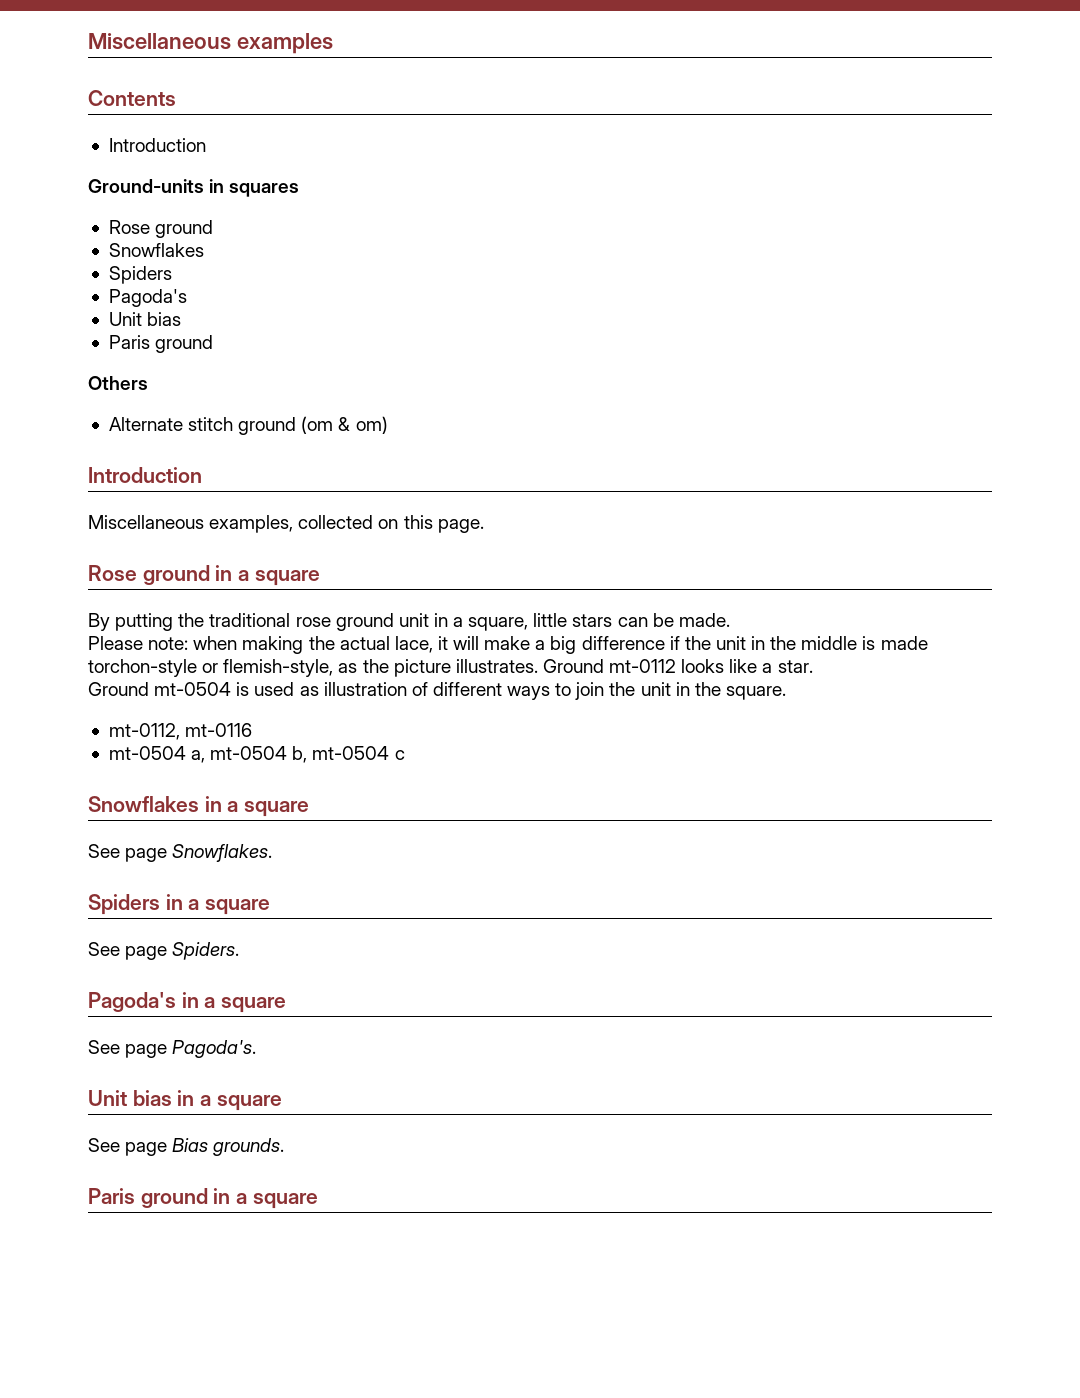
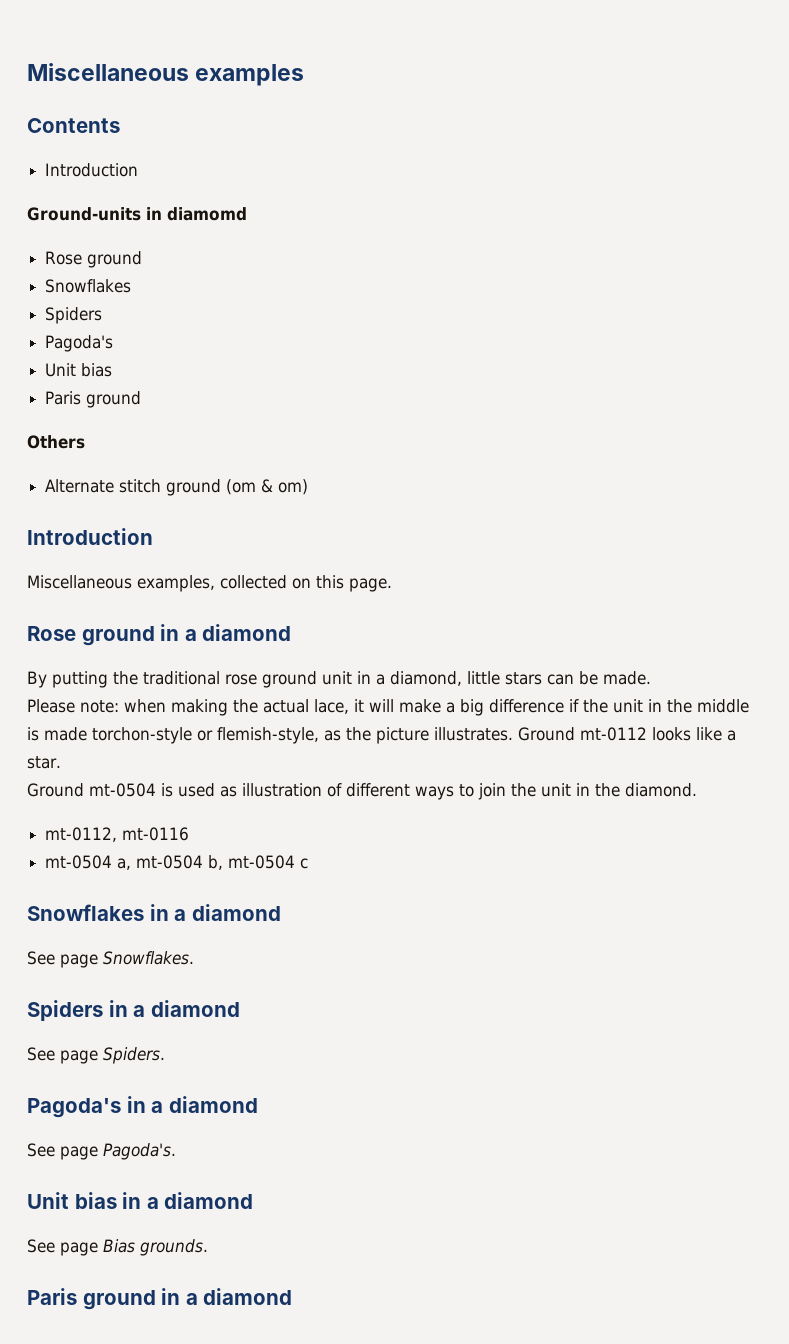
[229,183,300,197] squares -> [167,207,247,221] diamomd
[254,570,320,586] square -> [202,624,292,641] diamond
[468,617,529,631] square, -> [390,671,462,686] diamond,
[725,686,786,700] square. -> [625,783,697,797] diamond.
[244,801,310,817] square -> [191,904,281,921] diamond
[205,899,271,915] square -> [150,1000,240,1017] diamond
[221,997,287,1013] square -> [168,1096,258,1113] diamond
[216,1095,282,1111] square -> [164,1192,254,1209] diamond
[252,1193,318,1209] square -> [203,1288,293,1305] diamond

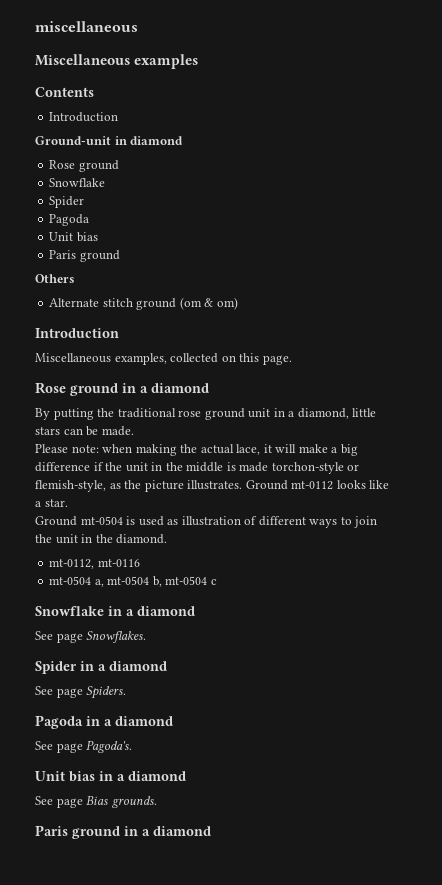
(27, 72) none -> [35,21,138,32] miscellaneous //
[27,207,247,221] Ground-units in diamomd -> [35,136,184,145] Ground-unit in diamond
[45,279,132,293] [45,307,103,324] [45,335,114,352] Snowflakes // Spiders // Pagoda's -> [49,178,106,187] [49,196,85,208] [49,214,90,226] Snowflake // Spider // Pagoda
[27,904,144,921] Snowflakes -> [35,606,104,616] Snowflake
[27,1000,103,1021] Spiders -> [35,661,77,674] Spider
[27,1098,121,1118] Pagoda's -> [35,715,83,729] Pagoda

